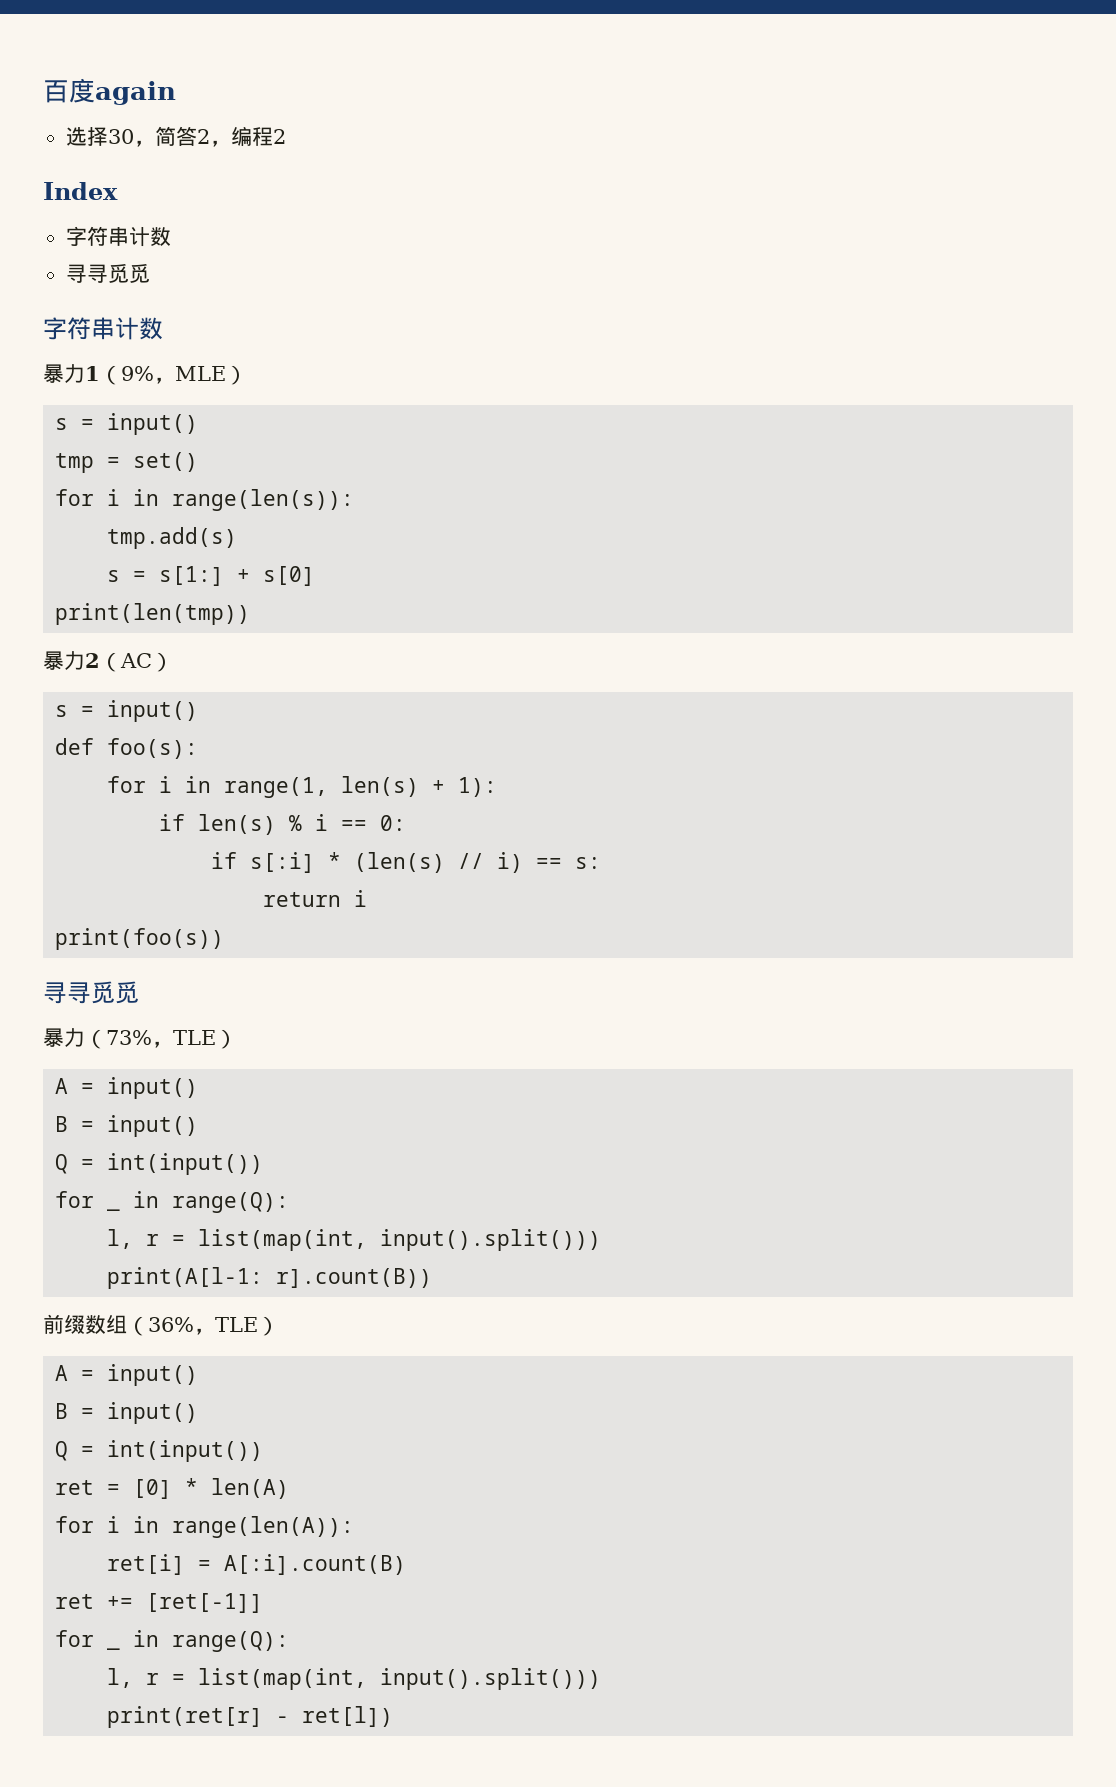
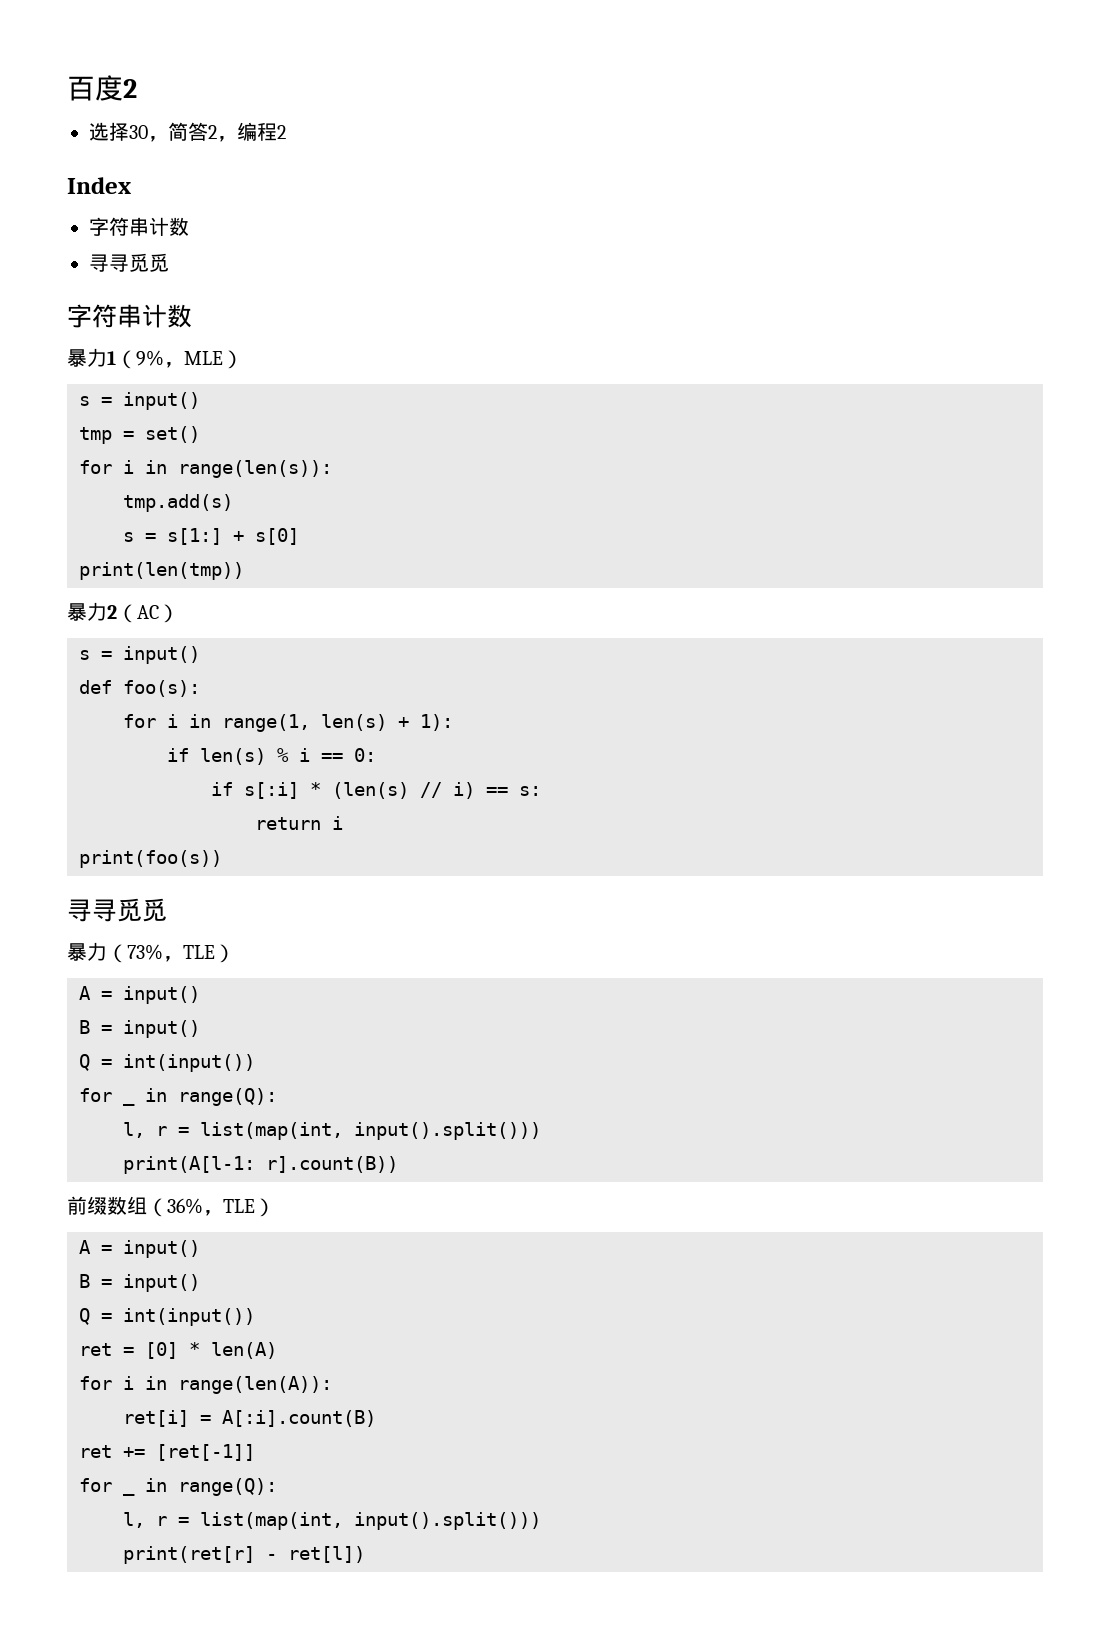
[95,81,176,105] again -> [123,79,137,98] 2

